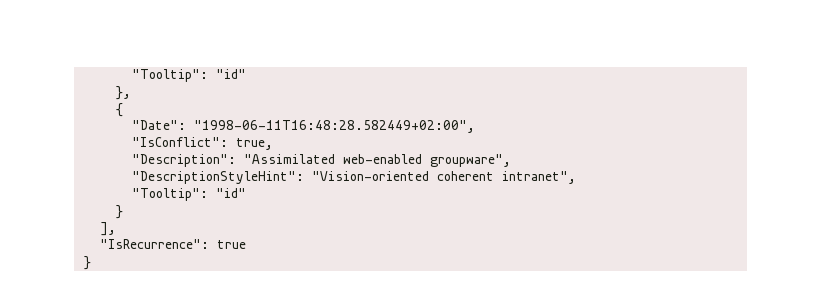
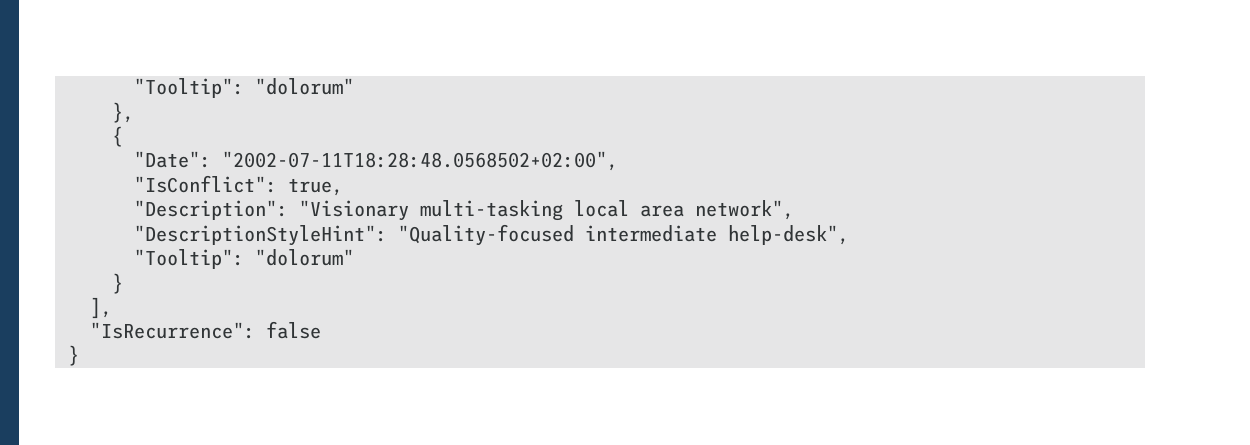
[131,69,246,82] "Tooltip": "id" -> [133,78,354,98] "Tooltip": "dolorum"
[193,120,475,133] "1998-06-11T16:48:28.582449+02:00", -> [221,151,618,171] "2002-07-11T18:28:48.0568502+02:00",
[243,154,511,167] [131,171,576,184] [131,188,246,201] "Assimilated web-enabled groupware", // "DescriptionStyleHint": "Vision-oriented coherent intranet", // "Tooltip": "id" -> [298,200,794,221] [133,224,849,246] [133,249,354,269] "Visionary multi-tasking local area network", // "DescriptionStyleHint": "Quality-focused intermediate help-desk", // "Tooltip": "dolorum"
[216,240,246,249] true -> [265,321,321,339] false

